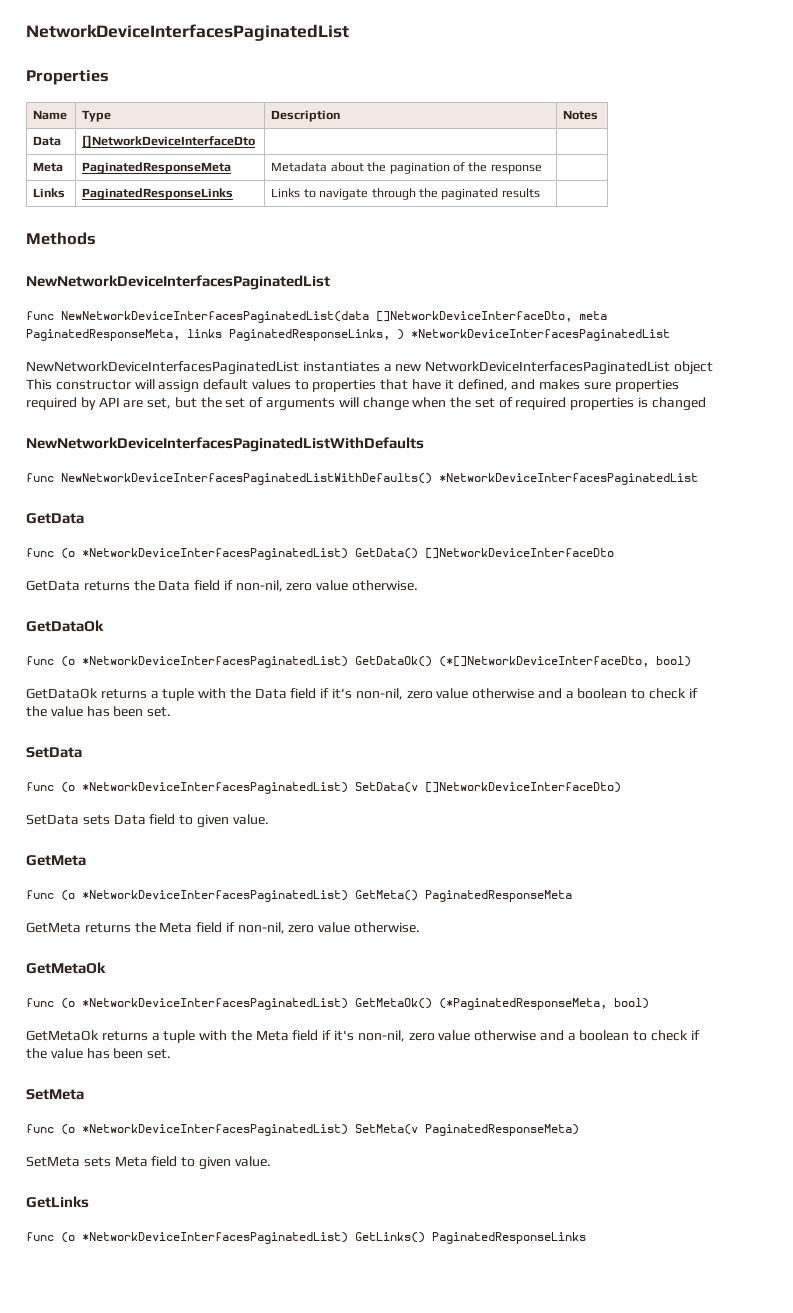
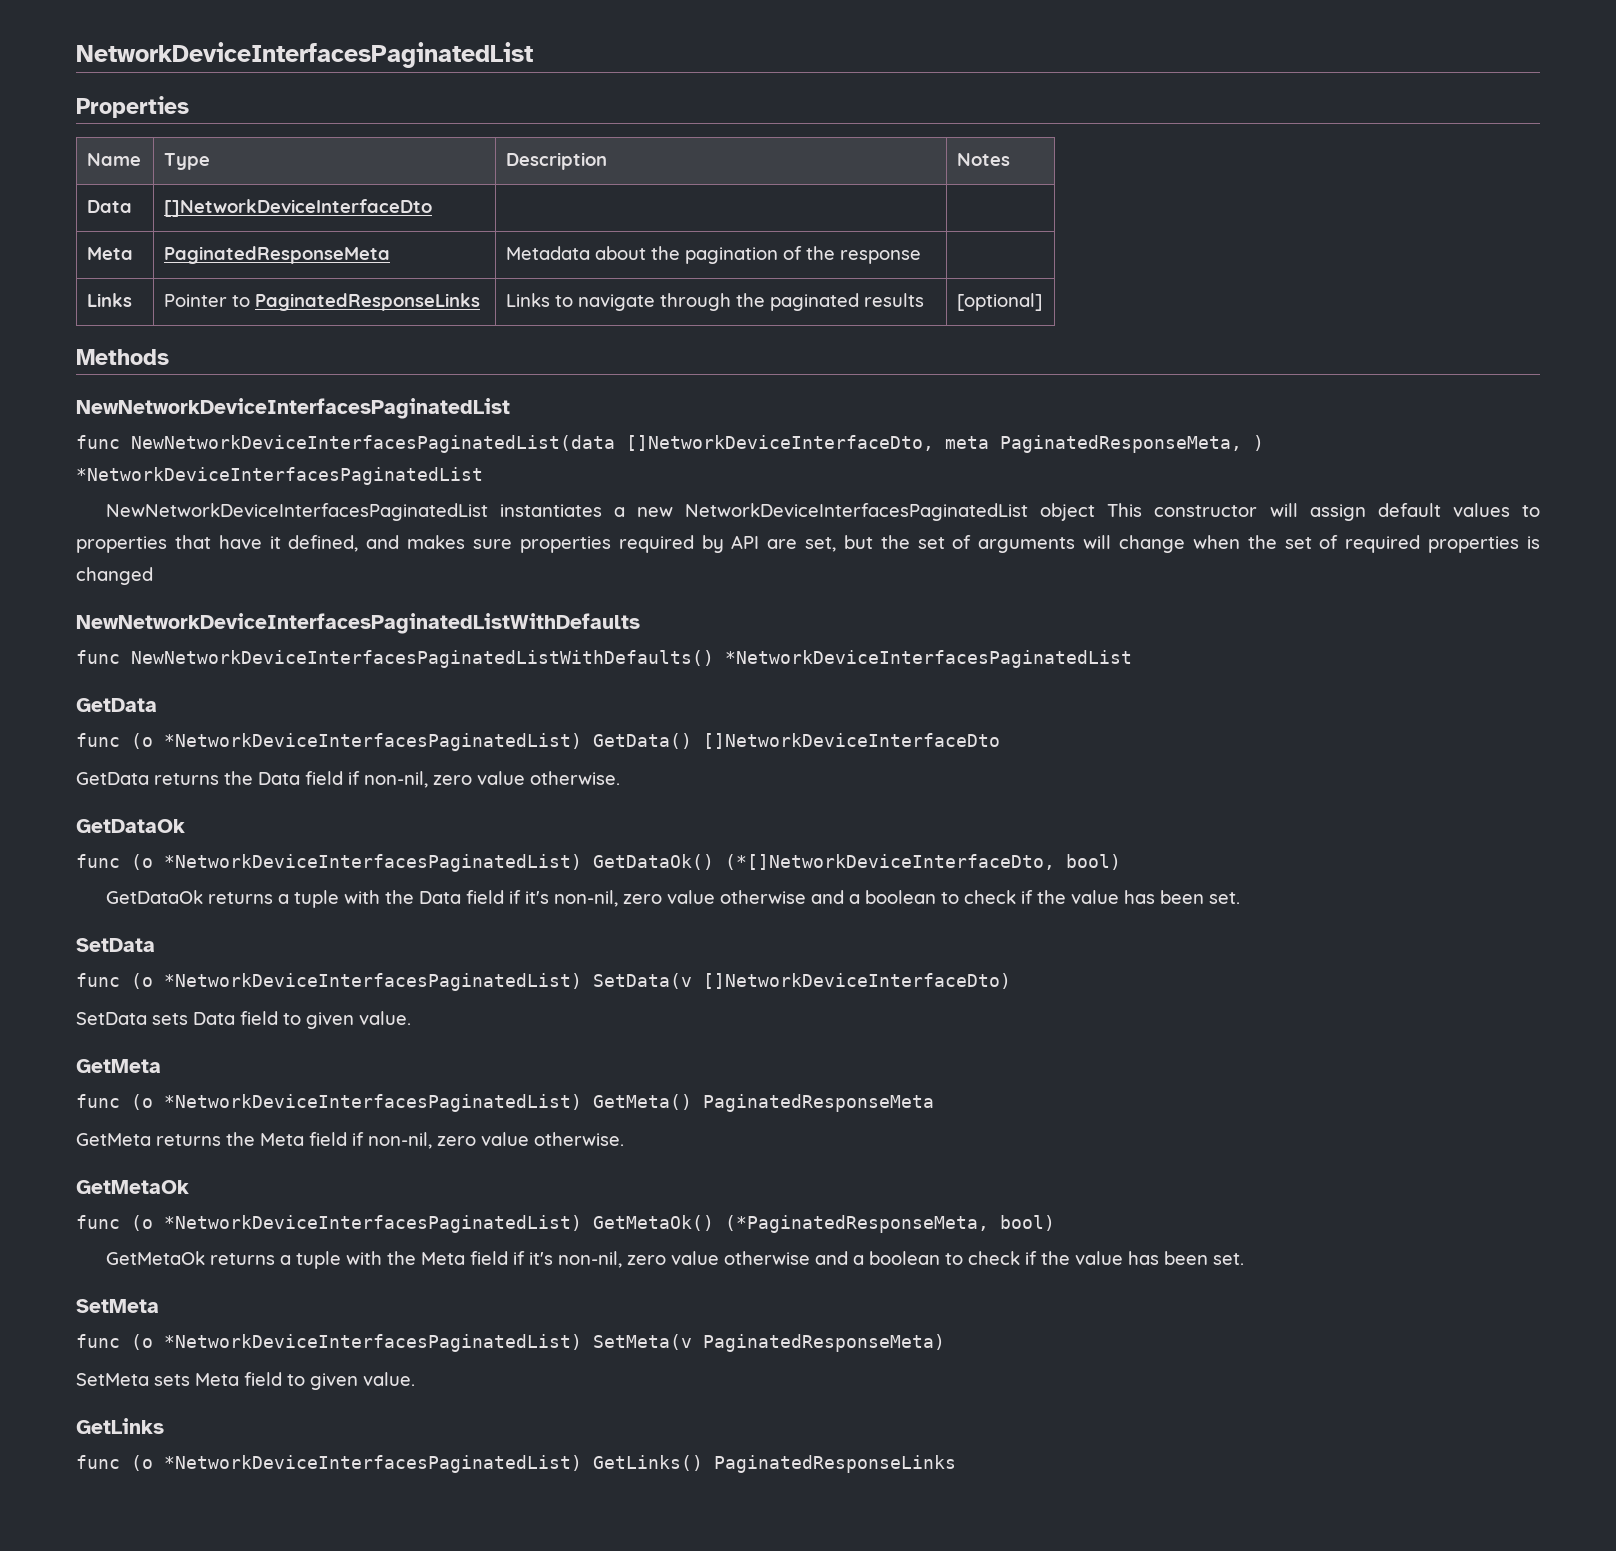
(66, 193) none -> [164,294,251,307] Pointer to
(540, 193) none -> [957,293,1043,311] [optional]
[187,329,390,341] links PaginatedResponseLinks, -> (1242, 444) none

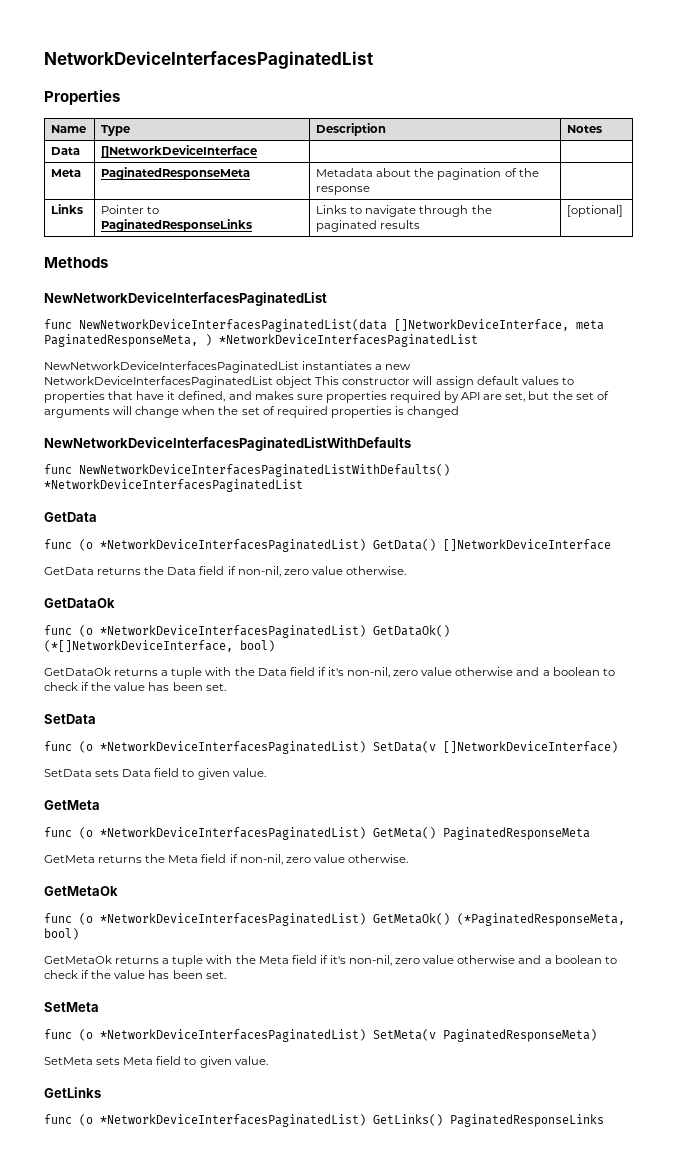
[164,199,433,217] []NetworkDeviceInterfaceDto -> [101,145,258,158] []NetworkDeviceInterface
[626,435,934,451] []NetworkDeviceInterfaceDto, -> [394,319,569,331] []NetworkDeviceInterface,
[703,733,1000,749] []NetworkDeviceInterfaceDto -> [443,539,611,551] []NetworkDeviceInterface
[725,854,1055,870] (*[]NetworkDeviceInterfaceDto, -> [44,640,233,652] (*[]NetworkDeviceInterface,
[703,973,1011,989] []NetworkDeviceInterfaceDto) -> [443,741,618,753] []NetworkDeviceInterface)

